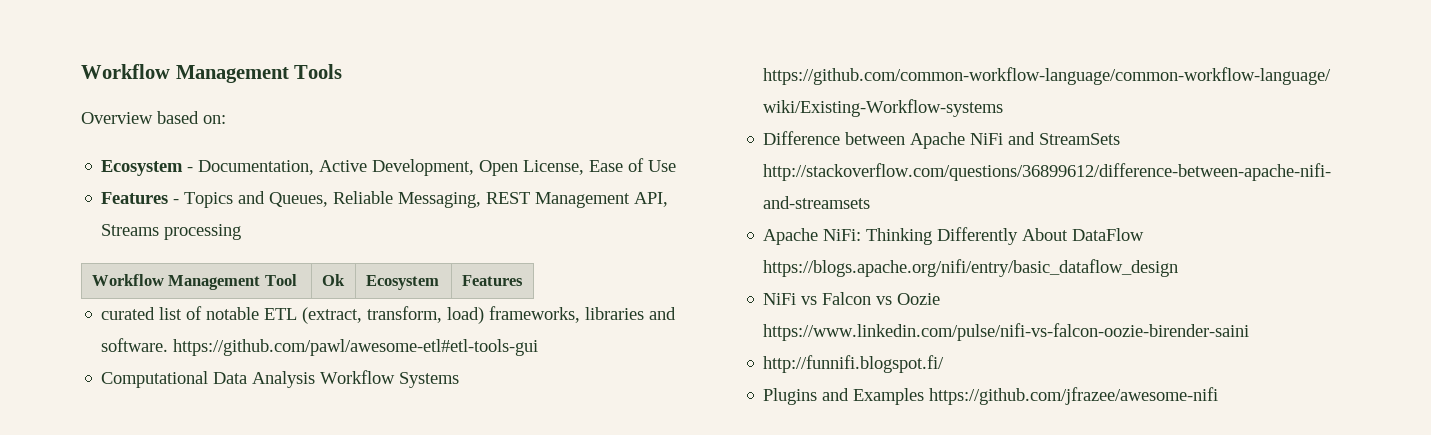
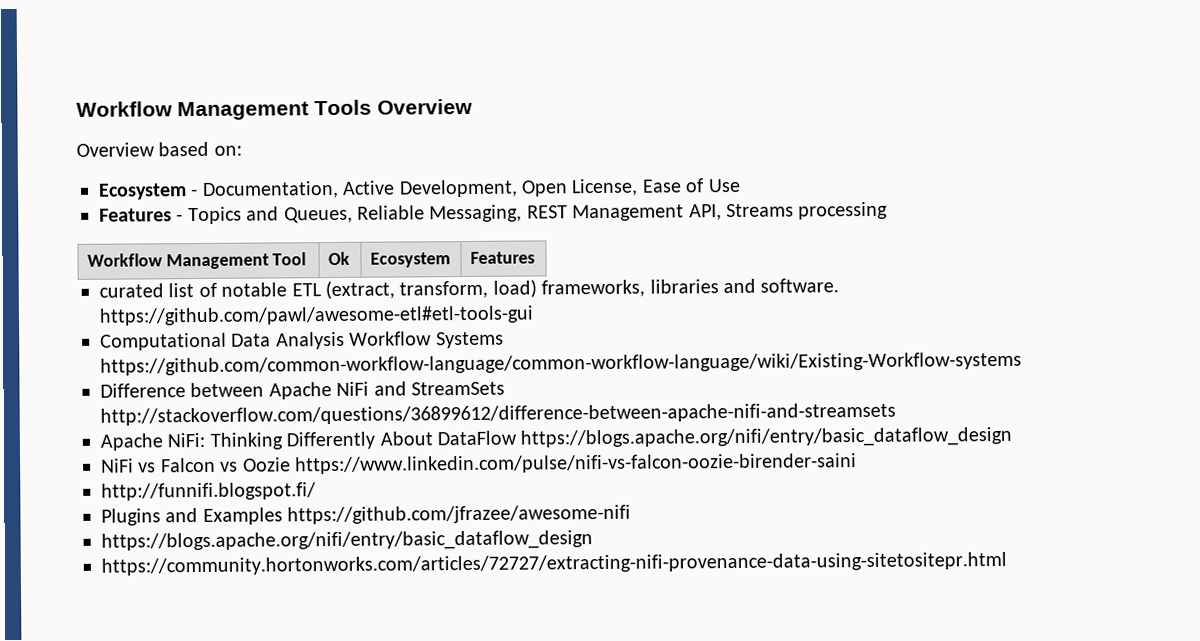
(343, 71) none -> [377,98,473,115] Overview
(1219, 396) none -> [101,530,593,552] [101,551,1007,576] // https://blogs.apache.org/nifi/entry/basic_dataflow_design // https://community.hortonworks.com/articles/72727/extracting-nifi-provenance-data-using-sitetositepr.html

